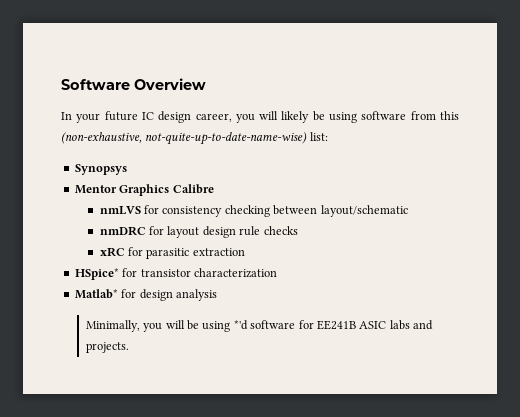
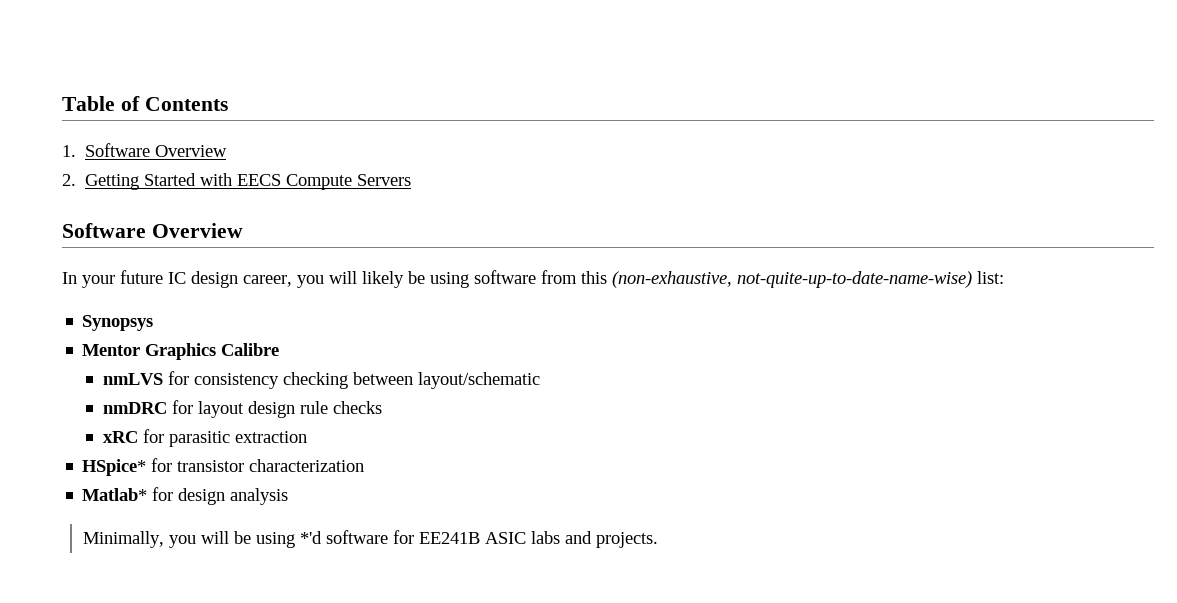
(61, 84) none -> [62,96,228,111] [62,143,228,157] [62,173,412,190] Table of Contents // 1. Software Overview // 2. Getting Started with EECS Compute Servers //

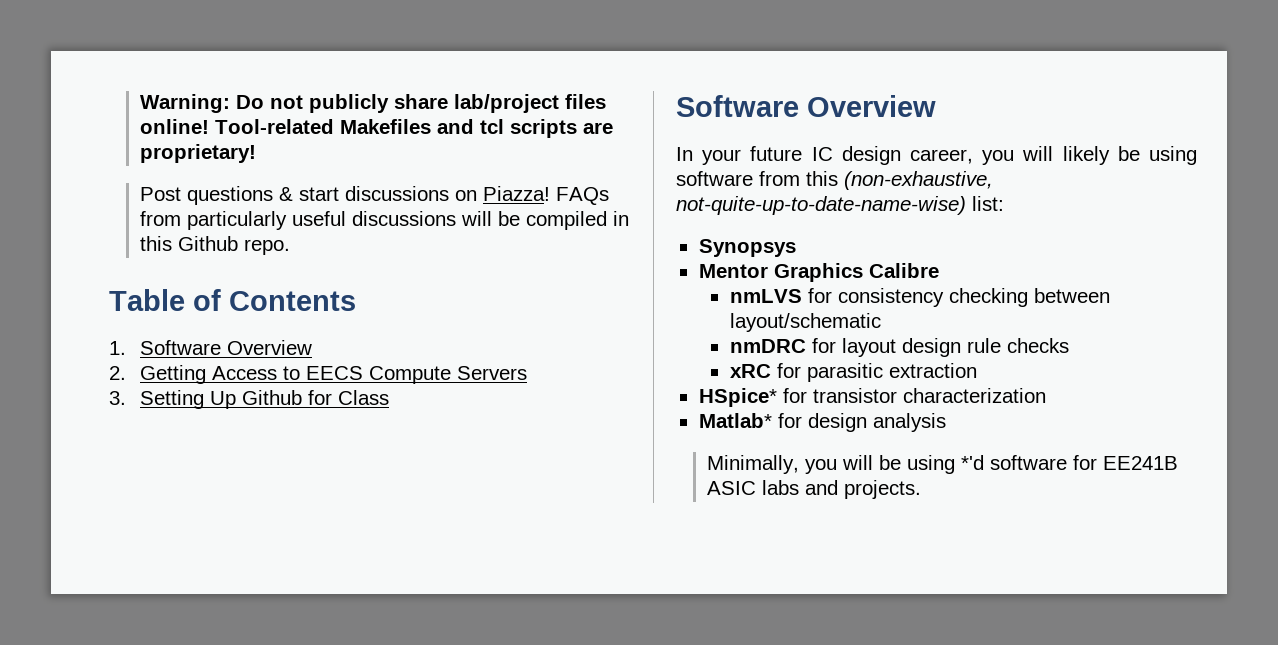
(62, 103) none -> [140,94,607,113] [140,119,614,138] [140,144,257,163] [140,186,610,205] [140,211,630,230] [140,236,291,255] Warning: Do not publicly share lab/project files online! Tool-related Makefiles and tcl scripts are proprietary! // Post questions & start discussions on Piazza! FAQs from particularly useful discussions will be compiled in this Github repo. //
[144,173,233,186] Started with -> [212,366,301,380] Access to
(412, 180) none -> [109,390,390,409] // 3. Setting Up Github for Class

